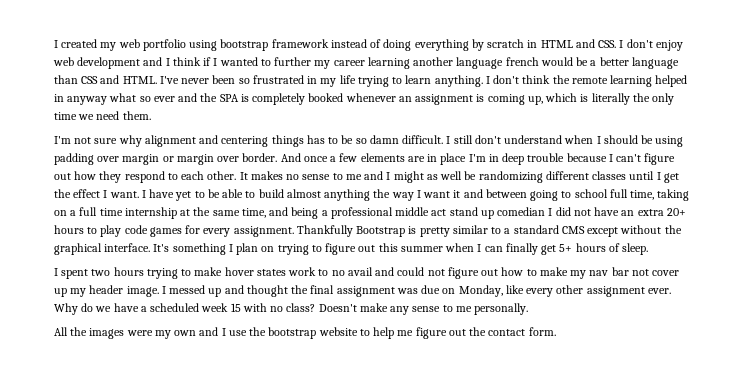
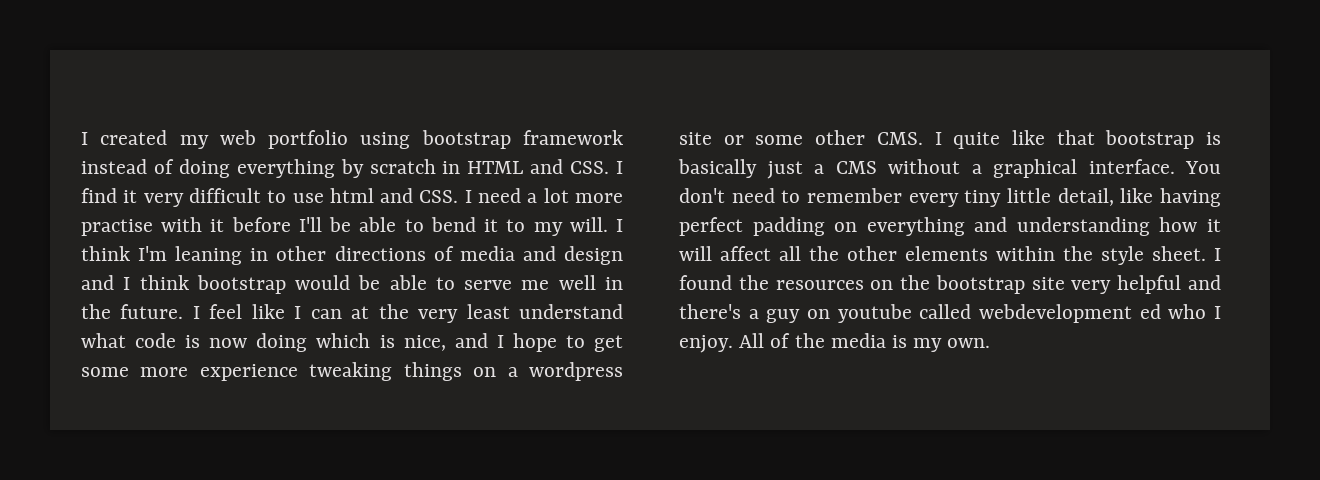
[626,39,683,51] [53,57,679,69] [54,75,688,87] [54,93,675,105] [54,111,151,120] [54,135,684,147] [54,153,676,165] [54,171,679,183] [54,189,690,201] [54,207,686,219] [54,225,682,237] [54,243,649,255] [54,267,680,279] [54,285,671,297] [54,303,529,315] [54,327,556,339] don't enjoy web development and I think if I wanted to further my career learning another language french would be a better language than CSS and HTML. I've never been so frustrated in my life trying to learn anything. I don't think the remote learning helped in anyway what so ever and the SPA is completely booked whenever an assignment is coming up, which is literally the only time we need them. // I'm not sure why alignment and centering things has to be so damn difficult. I still don't understand when I should be using padding over margin or margin over border. And once a few elements are in place I'm in deep trouble because I can't figure out how they respond to each other. It makes no sense to me and I might as well be randomizing different classes until I get the effect I want. I have yet to be able to build almost anything the way I want it and between going to school full time, taking on a full time internship at the same time, and being a professional middle act stand up comedian I did not have an extra 20+ hours to play code games for every assignment. Thankfully Bootstrap is pretty similar to a standard CMS except without the graphical interface. It's something I plan on trying to figure out this summer when I can finally get 5+ hours of sleep. // I spent two hours trying to make hover states work to no avail and could not figure out how to make my nav bar not cover up my header image. I messed up and thought the final assignment was due on Monday, like every other assignment ever. Why do we have a scheduled week 15 with no class? Doesn't make any sense to me personally. // All the images were my own and I use the bootstrap website to help me figure out the contact form. -> [81,188,624,207] [81,217,623,236] [81,246,623,265] [81,275,623,294] [81,304,623,323] [81,333,623,352] [81,362,623,381] [679,130,1221,149] [678,159,1221,179] [679,188,1221,207] [679,217,1221,236] [679,246,1221,265] [679,275,1221,294] [679,304,1221,323] [679,333,991,353] find it very difficult to use html and CSS. I need a lot more practise with it before I'll be able to bend it to my will. I think I'm leaning in other directions of media and design and I think bootstrap would be able to serve me well in the future. I feel like I can at the very least understand what code is now doing which is nice, and I hope to get some more experience tweaking things on a wordpress site or some other CMS. I quite like that bootstrap is basically just a CMS without a graphical interface. You don't need to remember every tiny little detail, like having perfect padding on everything and understanding how it will affect all the other elements within the style sheet. I found the resources on the bootstrap site very helpful and there's a guy on youtube called webdevelopment ed who I enjoy. All of the media is my own.

